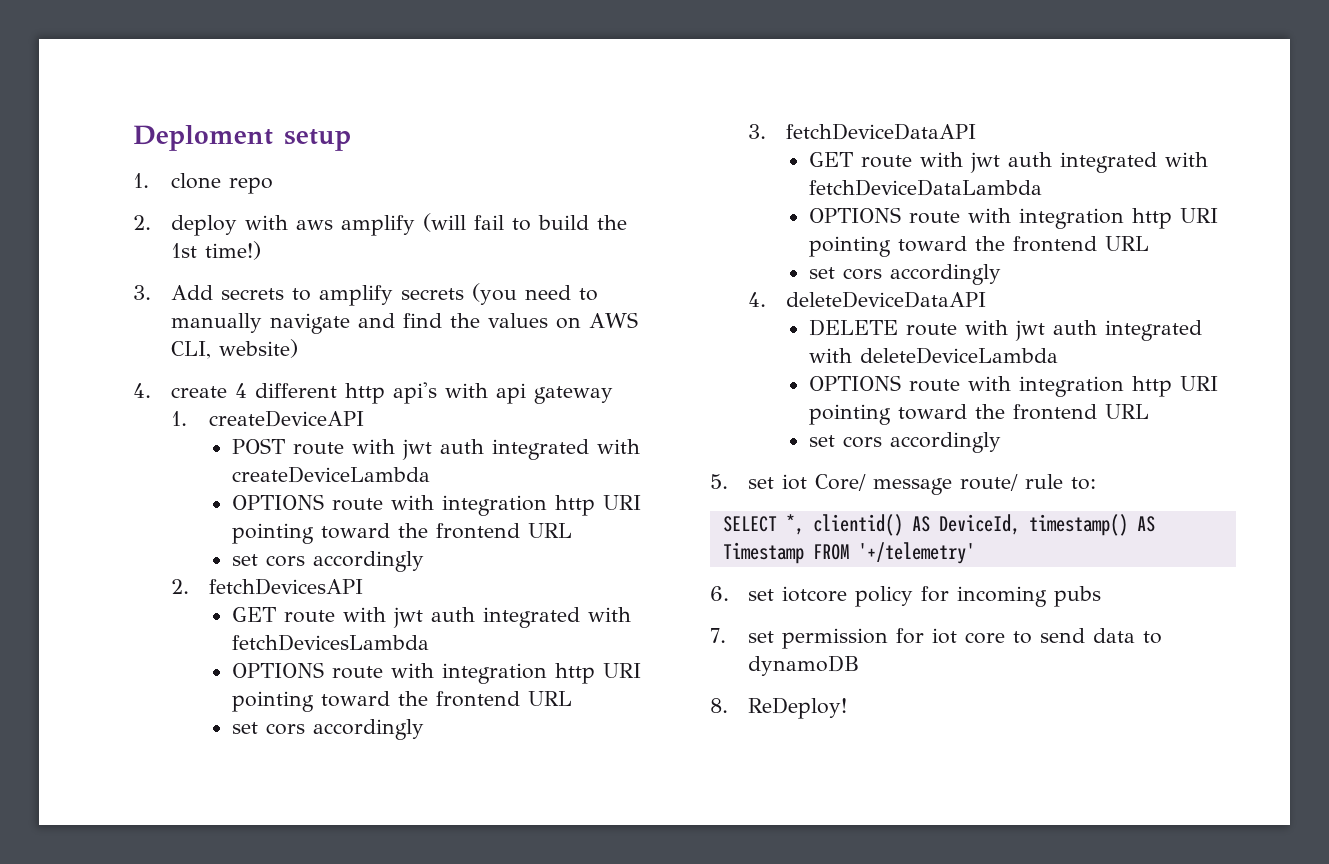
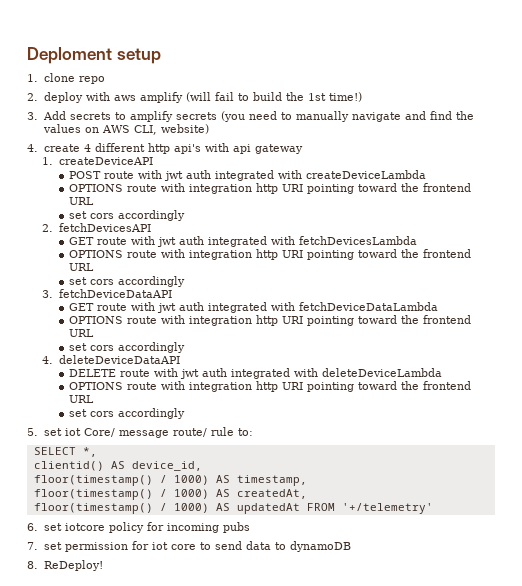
(804, 524) none -> (97, 452) //
[938,514,1155,536] [722,542,804,564] DeviceId, timestamp() AS Timestamp -> [131,461,202,471] [33,475,307,486] [33,489,307,500] [33,503,300,514] device_id, // floor(timestamp() / 1000) AS timestamp, // floor(timestamp() / 1000) AS createdAt, // floor(timestamp() / 1000) AS updatedAt

